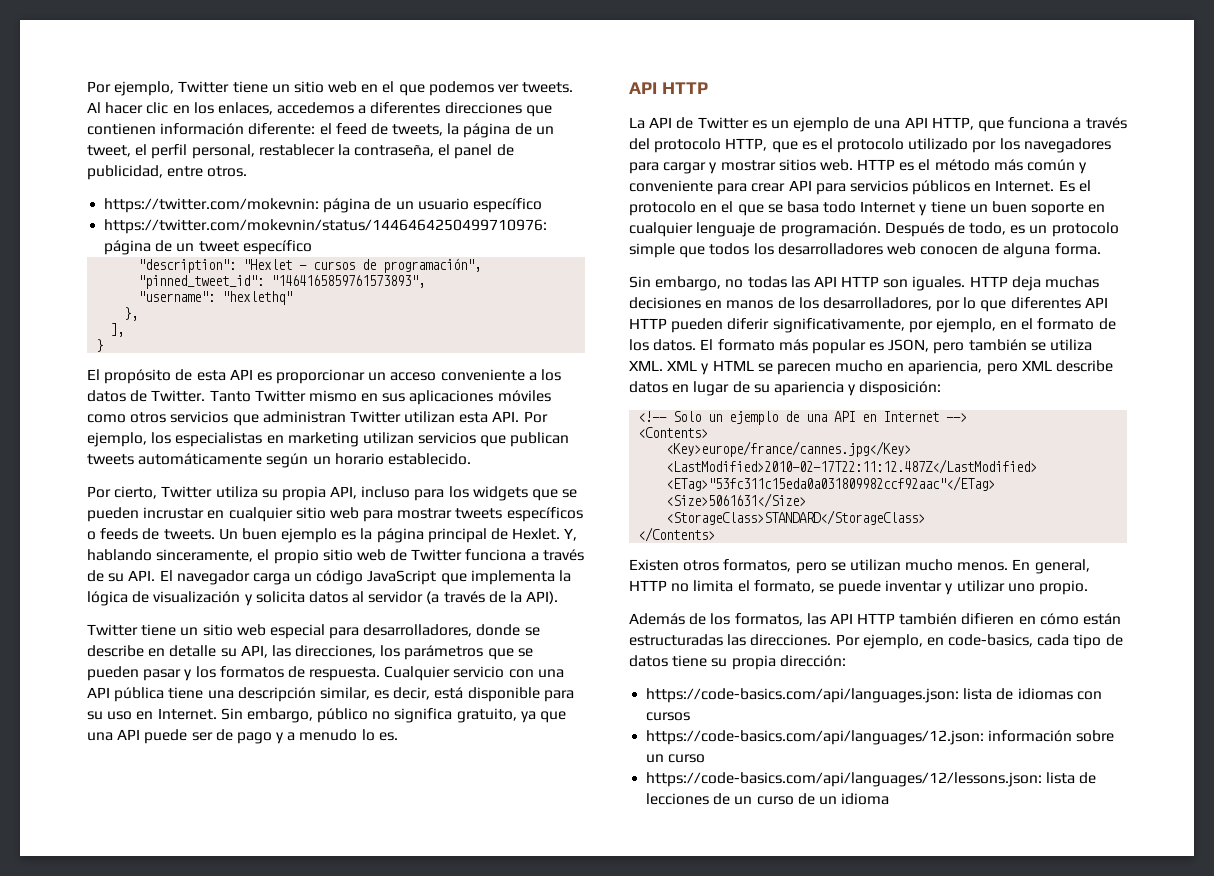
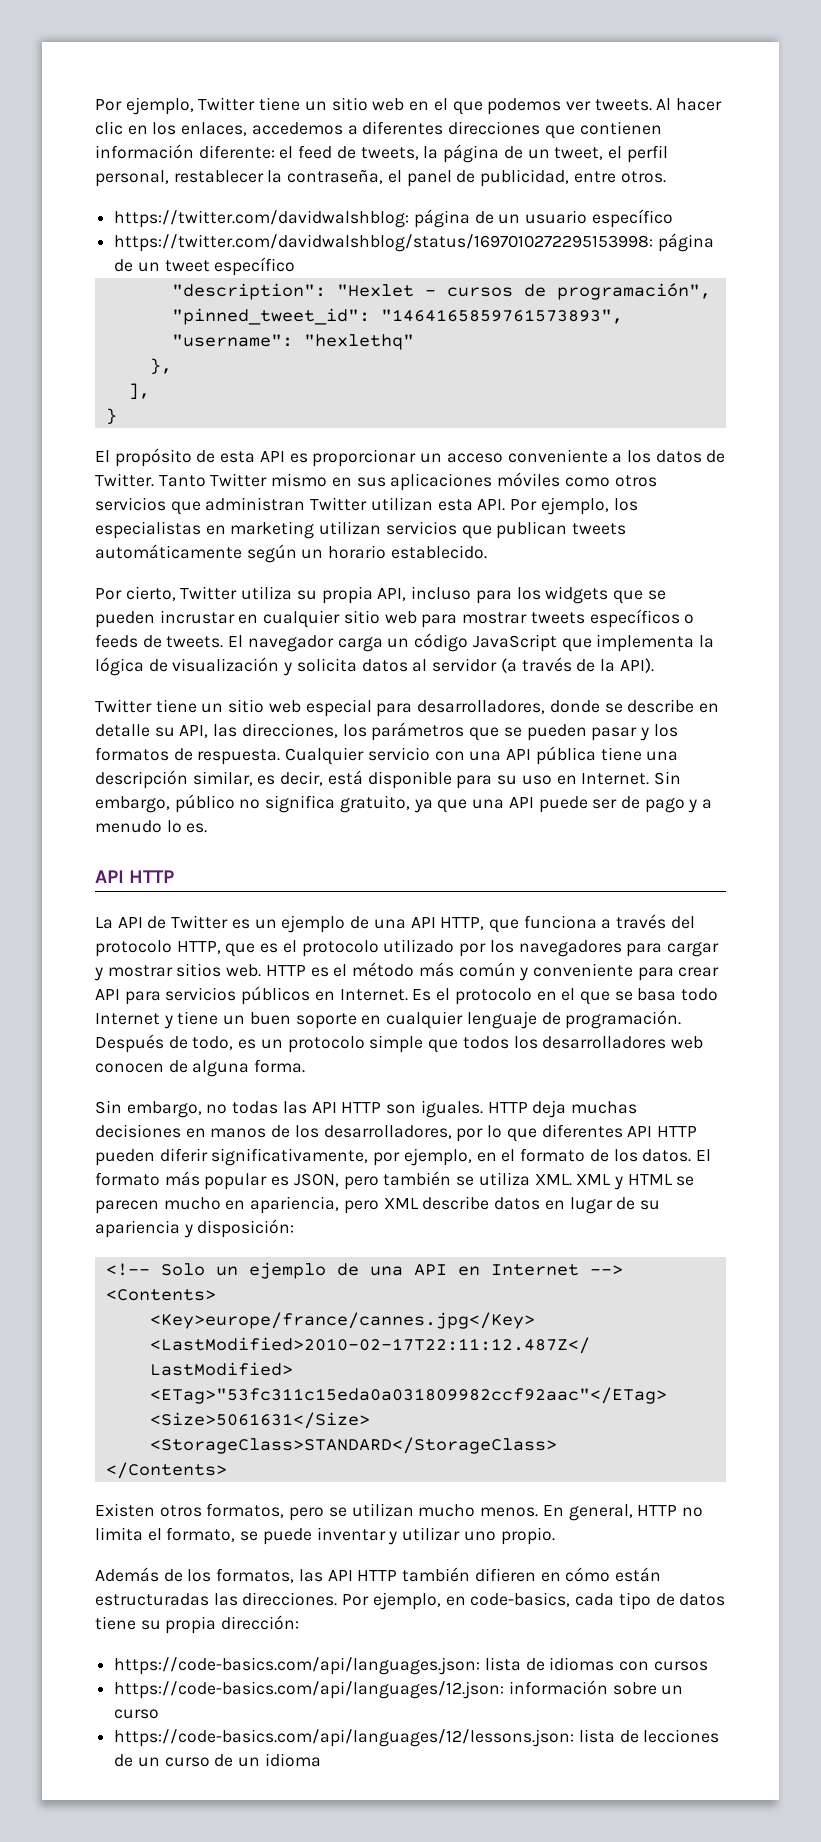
[104,198,320,213] https://twitter.com/mokevnin: -> [114,210,410,228] https://twitter.com/davidwalshblog:
[104,219,548,234] https://twitter.com/mokevnin/status/1446464250499710976: -> [114,234,654,252] https://twitter.com/davidwalshblog/status/1697010272295153998:
[218,528,578,543] [87,549,584,564] [87,570,156,582] Un buen ejemplo es la página principal de Hexlet. Y, hablando sinceramente, el propio sitio web de Twitter funciona a través de su API. -> (224, 642) none

